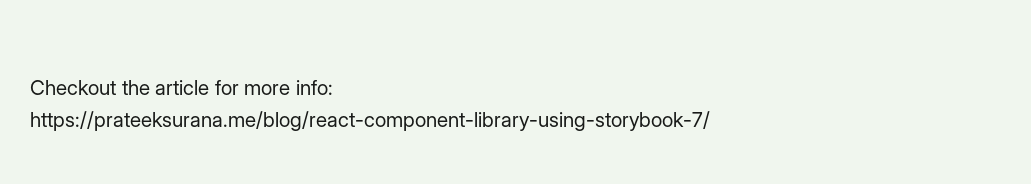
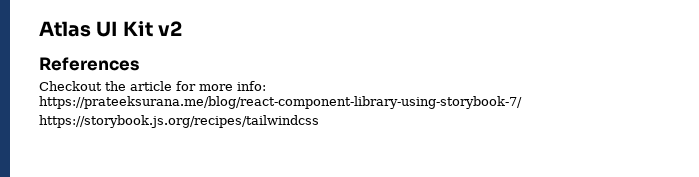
(30, 87) none -> [39,21,182,37] [39,57,139,71] Atlas UI Kit v2 // References //
(710, 121) none -> [39,115,319,128] // https://storybook.js.org/recipes/tailwindcss

